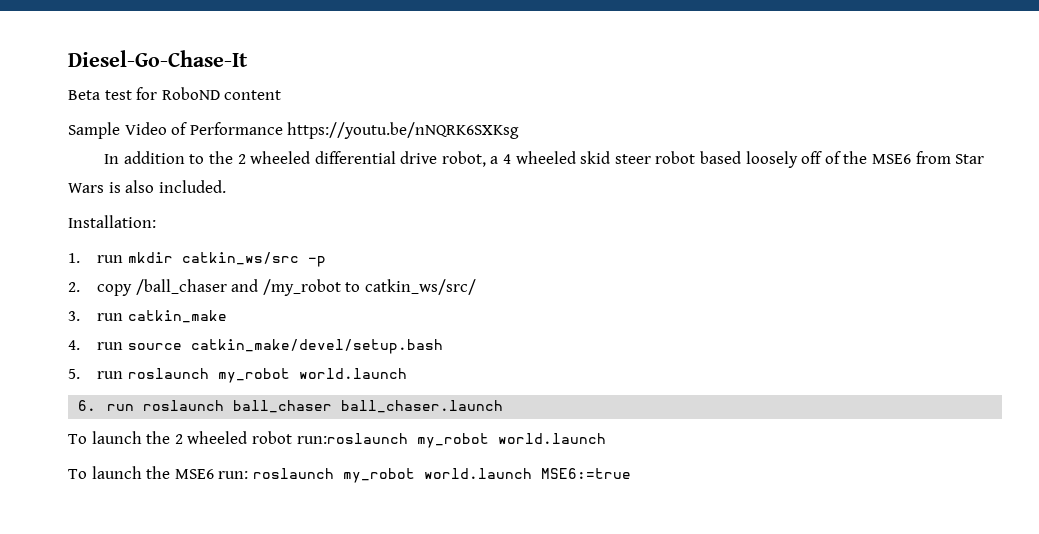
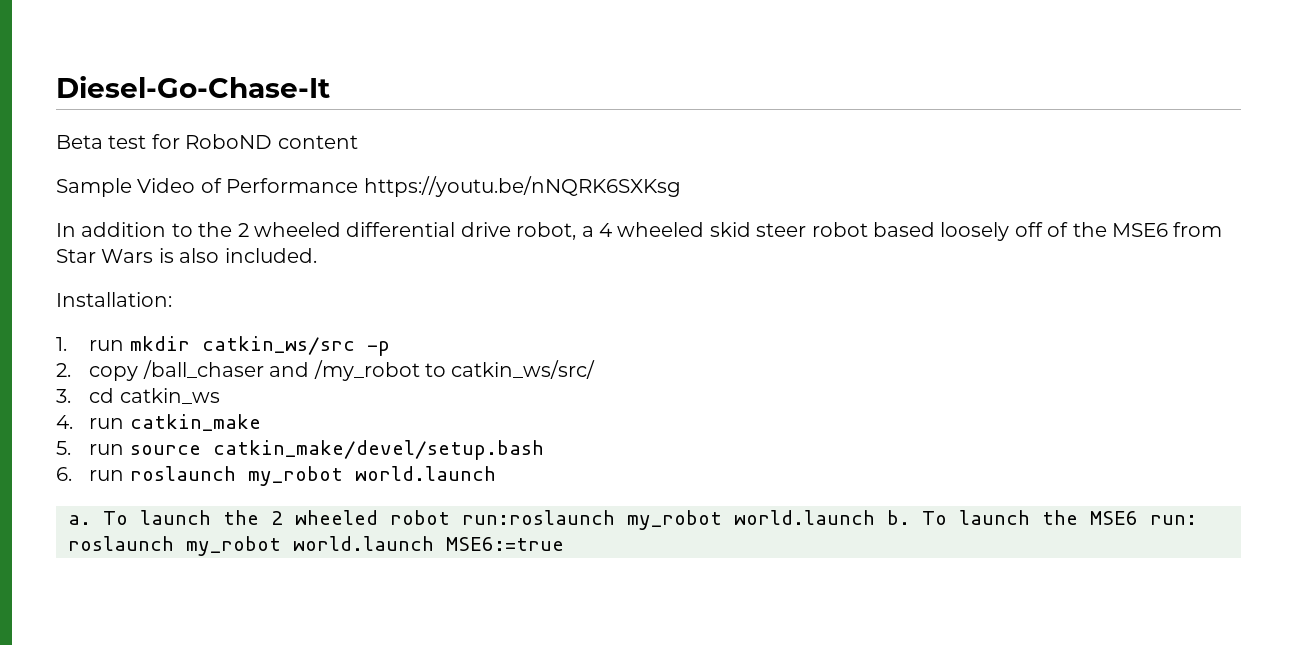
(80, 316) none -> [89,388,220,404] [56,415,73,429] cd catkin_ws // 4.
[68,340,80,350] 4. -> [56,441,71,455] 5.
[68,369,80,379] 5. -> [56,467,72,481] 6.
[78,400,504,413] 6. run roslaunch ball_chaser ball_chaser.launch // -> [68,515,91,525] a.
(606, 438) // -> [887,510,910,525] b.

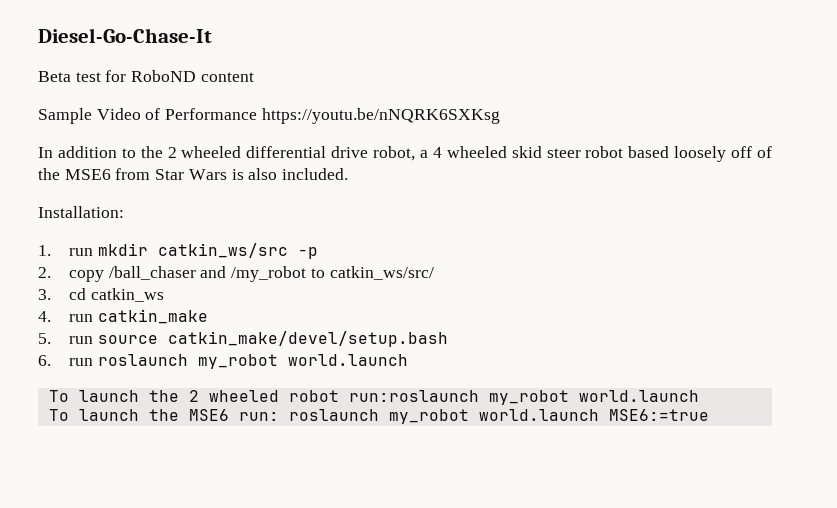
[68,515,91,525] a. -> (408, 360) none
[887,510,910,525] b. -> (699, 396) //

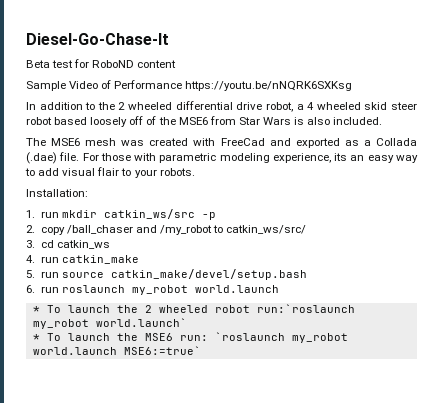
(349, 174) none -> [26,138,417,148] [26,152,418,164] [25,167,195,178] // The MSE6 mesh was created with FreeCad and exported as a Collada (.dae) file. For those with parametric modeling experience, its an easy way to add visual flair to your robots.
(408, 360) none -> [32,306,40,313] *
[348,390,699,405] run:roslaunch my_robot world.launch // -> [256,304,355,313] [32,318,187,329] [32,334,40,341] run:`roslaunch my_robot world.launch` // *
[288,409,709,424] roslaunch my_robot world.launch MSE6:=true -> [214,332,348,343] [32,346,201,355] `roslaunch my_robot world.launch MSE6:=true`

